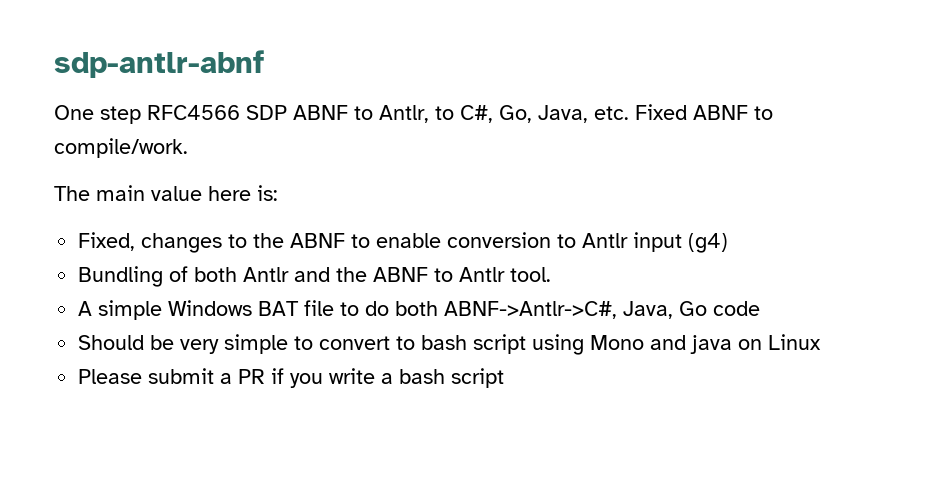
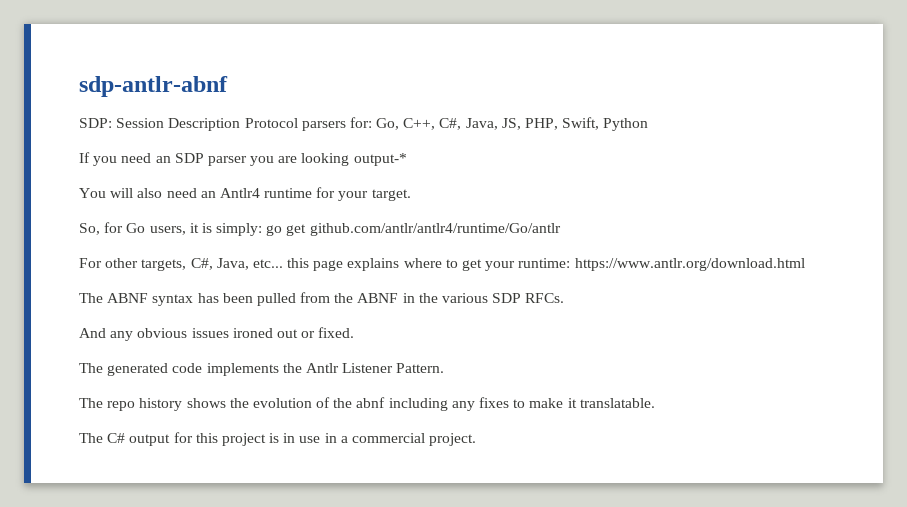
[54,104,773,124] [54,138,188,158] [54,185,278,201] [78,232,729,253] [78,266,552,287] [78,300,761,320] [78,334,822,355] [78,368,505,388] One step RFC4566 SDP ABNF to Antlr, to C#, Go, Java, etc. Fixed ABNF to compile/work. // The main value here is: // Fixed, changes to the ABNF to enable conversion to Antlr input (g4) // Bundling of both Antlr and the ABNF to Antlr tool. // A simple Windows BAT file to do both ABNF->Antlr->C#, Java, Go code // Should be very simple to convert to bash script using Mono and java on Linux // Please submit a PR if you write a bash script -> [79,117,649,131] [79,152,407,166] [79,187,411,201] [79,222,561,236] [79,258,805,271] [79,292,565,306] [79,327,355,341] [79,363,445,376] [79,397,655,411] [79,432,477,446] SDP: Session Description Protocol parsers for: Go, C++, C#, Java, JS, PHP, Swift, Python // If you need an SDP parser you are looking output-* // You will also need an Antlr4 runtime for your target. // So, for Go users, it is simply: go get github.com/antlr/antlr4/runtime/Go/antlr // For other targets, C#, Java, etc... this page explains where to get your runtime: https://www.antlr.org/download.html // The ABNF syntax has been pulled from the ABNF in the various SDP RFCs. // And any obvious issues ironed out or fixed. // The generated code implements the Antlr Listener Pattern. // The repo history shows the evolution of the abnf including any fixes to make it translatable. // The C# output for this project is in use in a commercial project.

